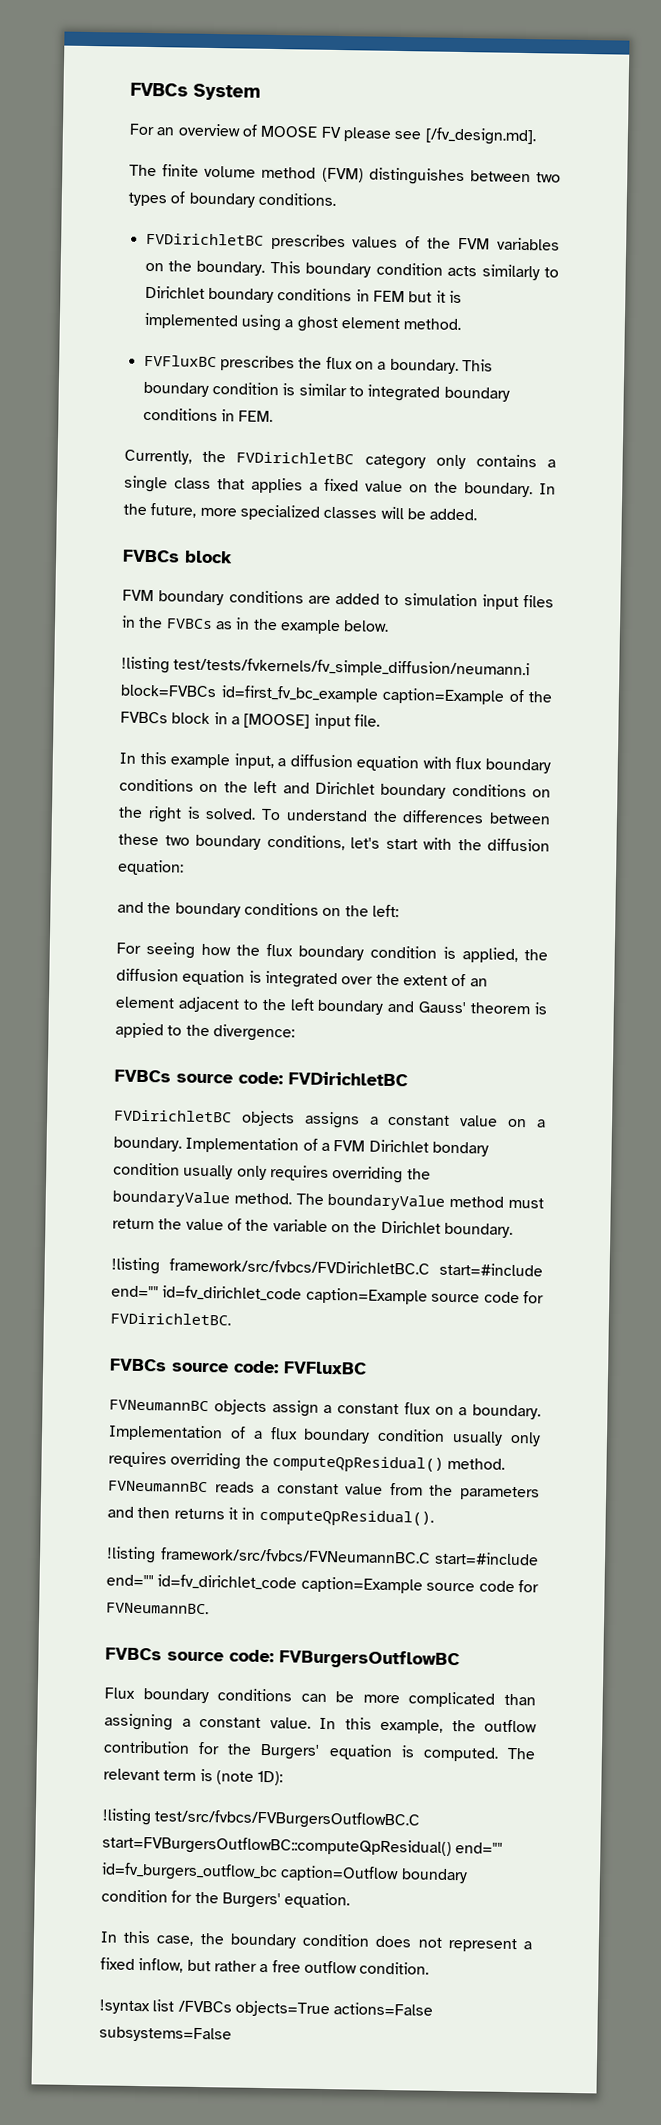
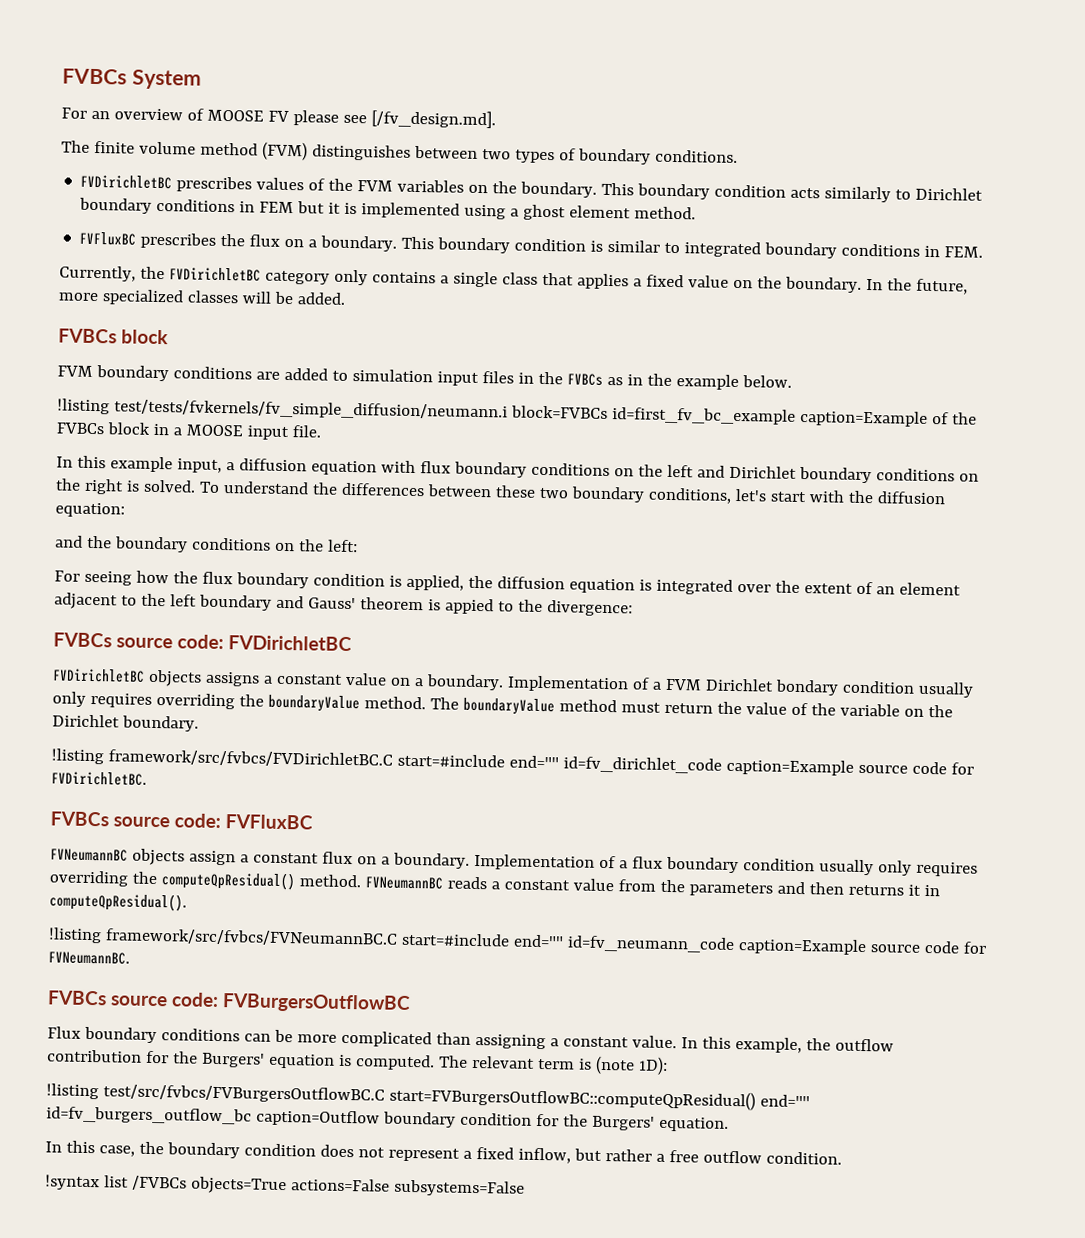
[243,713,311,729] [MOOSE] -> [185,424,243,437] MOOSE
[157,1574,298,1591] id=fv_dirichlet_code -> [566,935,735,954] id=fv_neumann_code

